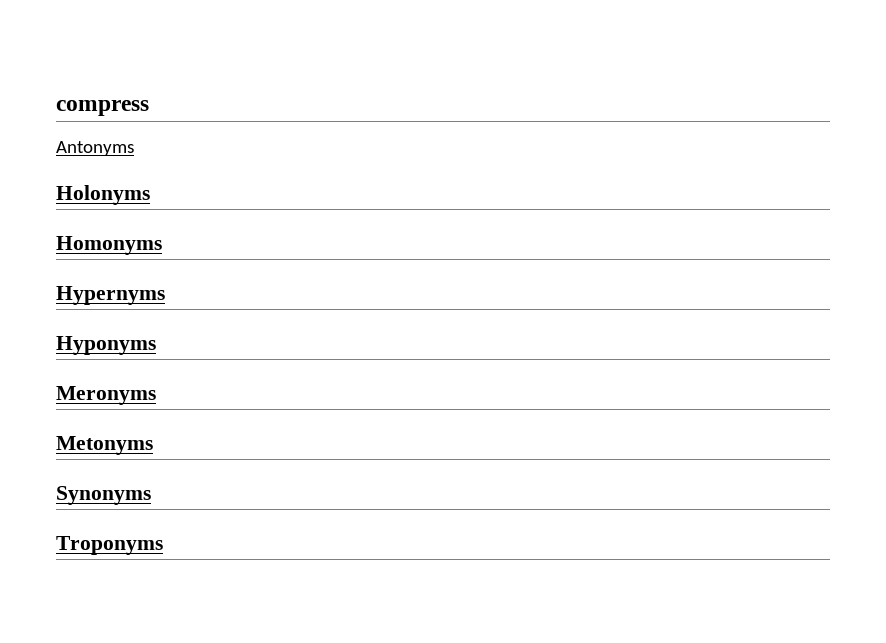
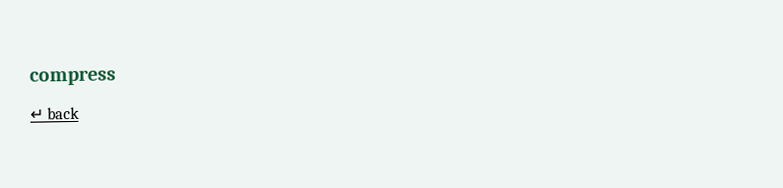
[56,141,134,156] [56,185,150,205] [56,236,162,255] [56,286,165,305] [56,336,156,355] [56,386,156,405] [56,436,153,455] [56,486,151,505] [56,536,163,555] Antonyms // Holonyms // Homonyms // Hypernyms // Hyponyms // Meronyms // Metonyms // Synonyms // Troponyms -> [30,106,81,120] ↵ back

